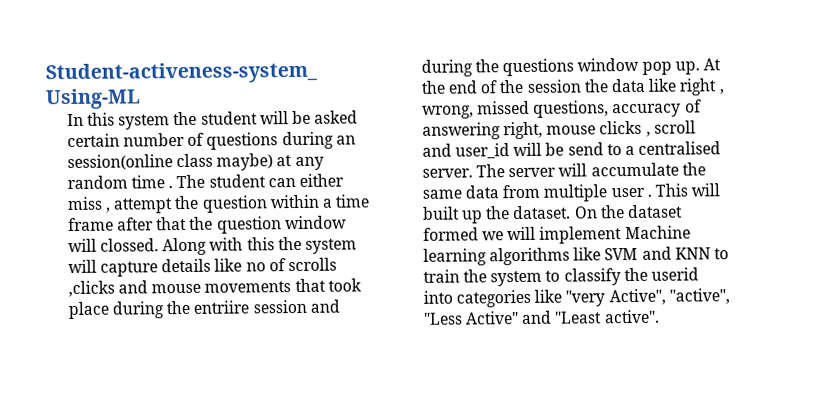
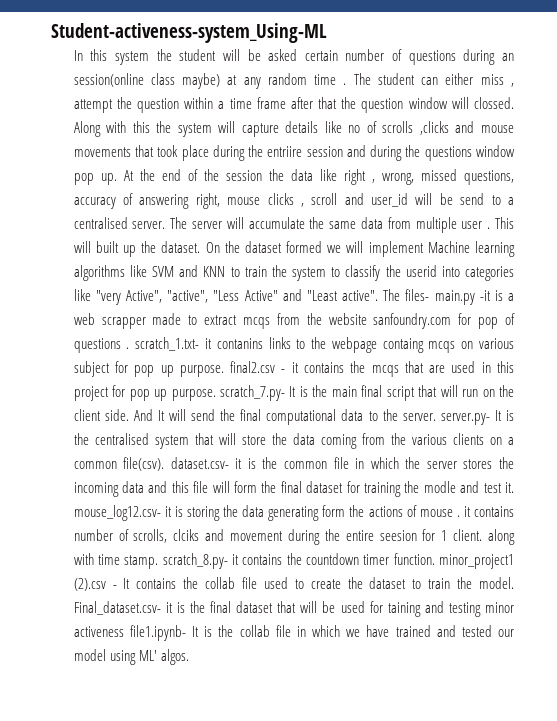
(660, 316) none -> [383,289,514,305] [73,313,516,329] [73,337,514,353] [73,361,514,377] [73,385,515,401] [73,409,514,425] [73,433,515,449] [73,457,514,471] [73,481,515,497] [73,505,514,521] [73,529,516,545] [73,553,514,569] [73,577,514,591] [73,601,514,617] [73,625,514,641] [73,649,189,665] The files- main.py -it is a web scrapper made to extract mcqs from the website sanfoundry.com for pop of questions . scratch_1.txt- it contanins links to the webpage containg mcqs on various subject for pop up purpose. final2.csv - it contains the mcqs that are used in this project for pop up purpose. scratch_7.py- It is the main final script that will run on the client side. And It will send the final computational data to the server. server.py- It is the centralised system that will store the data coming from the various clients on a common file(csv). dataset.csv- it is the common file in which the server stores the incoming data and this file will form the final dataset for training the modle and test it. mouse_log12.csv- it is storing the data generating form the actions of mouse . it contains number of scrolls, clciks and movement during the entire seesion for 1 client. along with time stamp. scratch_8.py- it contains the countdown timer function. minor_project1 (2).csv - It contains the collab file used to create the dataset to train the model. Final_dataset.csv- it is the final dataset that will be used for taining and testing minor activeness file1.ipynb- It is the collab file in which we have trained and tested our model using ML' algos.

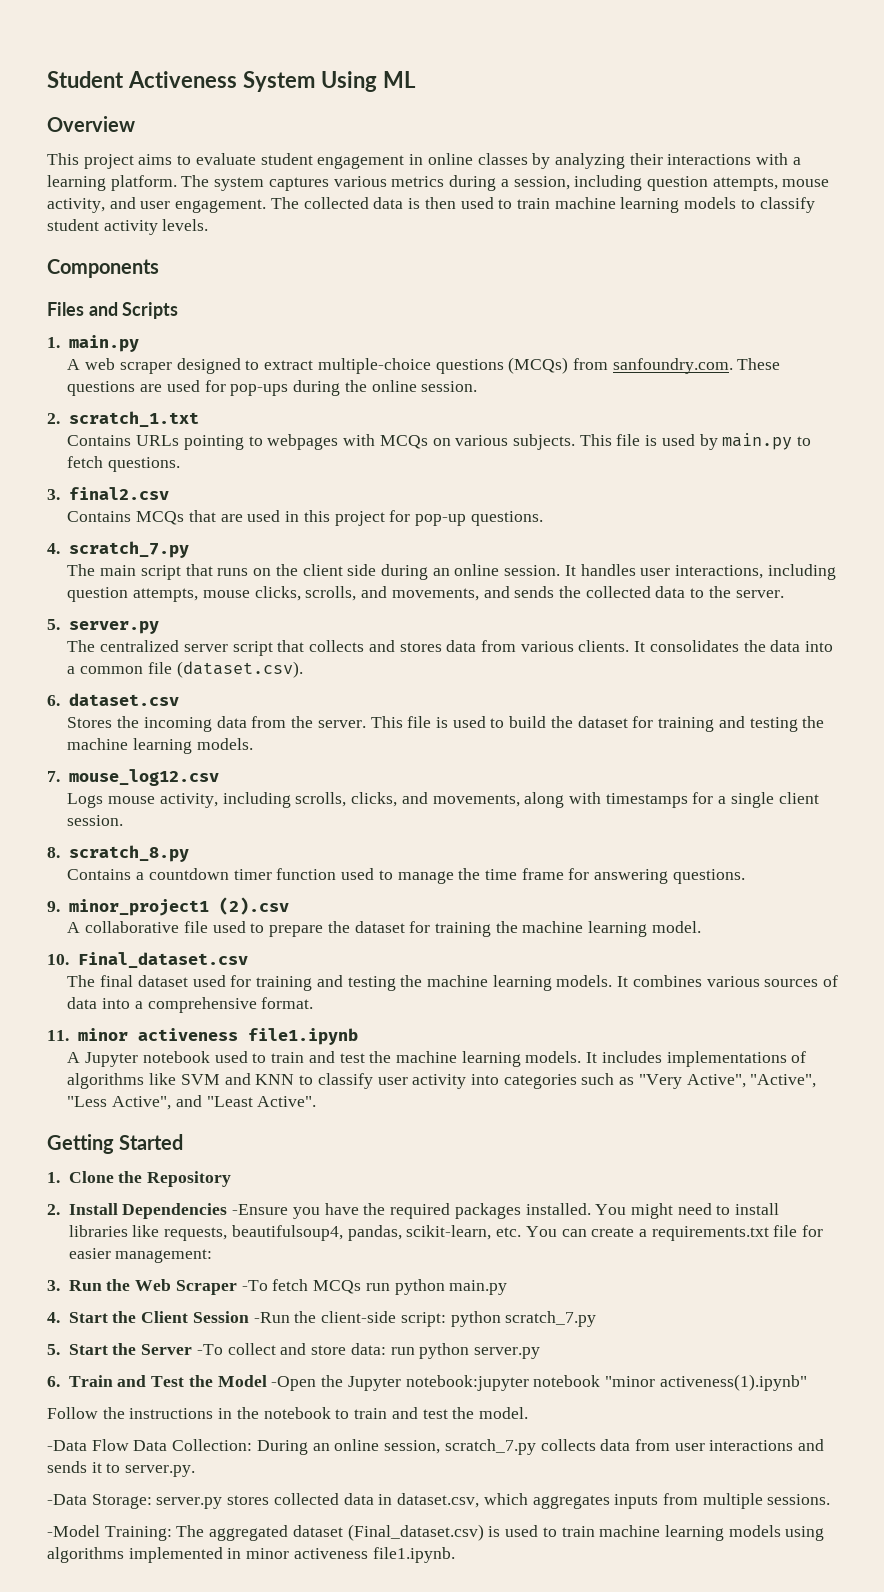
[51,23,327,43] [73,49,515,65] [73,73,514,89] [73,97,515,113] [73,121,515,137] [73,145,515,161] [73,169,514,185] [73,193,514,209] [73,217,514,233] [73,241,516,257] [73,265,514,281] [73,289,514,305] [73,313,516,329] [73,337,514,353] [73,361,399,377] Student-activeness-system_Using-ML // In this system the student will be asked certain number of questions during an session(online class maybe) at any random time . The student can either miss , attempt the question within a time frame after that the question window will clossed. Along with this the system will capture details like no of scrolls ,clicks and mouse movements that took place during the entriire session and during the questions window pop up. At the end of the session the data like right , wrong, missed questions, accuracy of answering right, mouse clicks , scroll and user_id will be send to a centralised server. The server will accumulate the same data from multiple user . This will built up the dataset. On the dataset formed we will implement Machine learning algorithms like SVM and KNN to train the system to classify the userid into categories like "very Active", "active", "Less Active" and "Least active". The files- main.py -it is a web scrapper made to extract mcqs from the website sanfoundry.com for pop of questions . scratch_1.txt- it contanins links to the webpage containg mcqs on various subject for pop up purpose. final2.csv - it contains the mcqs -> [47,71,416,92] [47,116,135,132] [47,153,801,169] [47,175,830,191] [47,197,815,213] [47,219,209,235] [47,259,159,278] [47,302,179,319] [47,335,139,352] [67,357,781,374] [67,380,478,396] [47,411,199,427] [67,433,812,450] [67,456,181,472] [47,487,169,500] [67,511,185,525] Student Activeness System Using ML // Overview // This project aims to evaluate student engagement in online classes by analyzing their interactions with a learning platform. The system captures various metrics during a session, including question attempts, mouse activity, and user engagement. The collected data is then used to train machine learning models to classify student activity levels. // Components // Files and Scripts // 1. main.py // A web scraper designed to extract multiple-choice questions (MCQs) from sanfoundry.com. These questions are used for pop-ups during the online session. // 2. scratch_1.txt // Contains URLs pointing to webpages with MCQs on various subjects. This file is used by main.py to fetch questions. // 3. final2.csv // Contains MCQs
[129,385,515,401] [73,409,514,425] [73,433,515,449] [73,457,514,471] [73,481,515,497] [73,505,514,521] [73,529,516,545] [73,553,514,569] [73,577,514,591] [73,601,514,617] [73,625,514,641] [73,649,189,665] pop up purpose. scratch_7.py- It is the main final script that will run on the client side. And It will send the final computational data to the server. server.py- It is the centralised system that will store the data coming from the various clients on a common file(csv). dataset.csv- it is the common file in which the server stores the incoming data and this file will form the final dataset for training the modle and test it. mouse_log12.csv- it is storing the data generating form the actions of mouse . it contains number of scrolls, clciks and movement during the entire seesion for 1 client. along with time stamp. scratch_8.py- it contains the countdown timer function. minor_project1 (2).csv - It contains the collab file used to create the dataset to train the model. Final_dataset.csv- it is the final dataset that will be used for taining and testing minor activeness file1.ipynb- It is the collab file in which we have trained and tested our model using ML' algos. -> [415,511,543,526] [47,541,189,558] [67,564,836,580] [67,586,784,602] [47,619,159,634] [67,640,834,656] [67,661,303,678] [47,693,179,706] [67,716,825,732] [67,738,253,754] [47,769,219,786] [67,792,819,808] [67,815,124,826] [47,845,189,862] [67,868,745,884] [47,897,289,916] [67,921,701,937] [47,952,248,968] [67,975,839,991] [67,997,314,1013] [47,1028,358,1045] [67,1051,807,1067] [67,1073,817,1089] [67,1095,317,1110] [47,1134,184,1154] [47,1171,232,1187] [47,1203,780,1219] [68,1225,824,1241] [68,1248,213,1263] [47,1279,508,1295] [47,1311,597,1327] [47,1343,541,1359] [47,1374,807,1391] [47,1407,528,1419] [47,1439,825,1455] [47,1461,196,1477] [47,1493,831,1509] [47,1524,825,1541] [47,1547,455,1563] pop-up questions. // 4. scratch_7.py // The main script that runs on the client side during an online session. It handles user interactions, including question attempts, mouse clicks, scrolls, and movements, and sends the collected data to the server. // 5. server.py // The centralized server script that collects and stores data from various clients. It consolidates the data into a common file (dataset.csv). // 6. dataset.csv // Stores the incoming data from the server. This file is used to build the dataset for training and testing the machine learning models. // 7. mouse_log12.csv // Logs mouse activity, including scrolls, clicks, and movements, along with timestamps for a single client session. // 8. scratch_8.py // Contains a countdown timer function used to manage the time frame for answering questions. // 9. minor_project1 (2).csv // A collaborative file used to prepare the dataset for training the machine learning model. // 10. Final_dataset.csv // The final dataset used for training and testing the machine learning models. It combines various sources of data into a comprehensive format. // 11. minor activeness file1.ipynb // A Jupyter notebook used to train and test the machine learning models. It includes implementations of algorithms like SVM and KNN to classify user activity into categories such as "Very Active", "Active", "Less Active", and "Least Active". // Getting Started // 1. Clone the Repository // 2. Install Dependencies -Ensure you have the required packages installed. You might need to install libraries like requests, beautifulsoup4, pandas, scikit-learn, etc. You can create a requirements.txt file for easier management: // 3. Run the Web Scraper -To fetch MCQs run python main.py // 4. Start the Client Session -Run the client-side script: python scratch_7.py // 5. Start the Server -To collect and store data: run python server.py // 6. Train and Test the Model -Open the Jupyter notebook:jupyter notebook "minor activeness(1).ipynb" // Follow the instructions in the notebook to train and test the model. // -Data Flow Data Collection: During an online session, scratch_7.py collects data from user interactions and sends it to server.py. // -Data Storage: server.py stores collected data in dataset.csv, which aggregates inputs from multiple sessions. // -Model Training: The aggregated dataset (Final_dataset.csv) is used to train machine learning models using algorithms implemented in minor activeness file1.ipynb.

